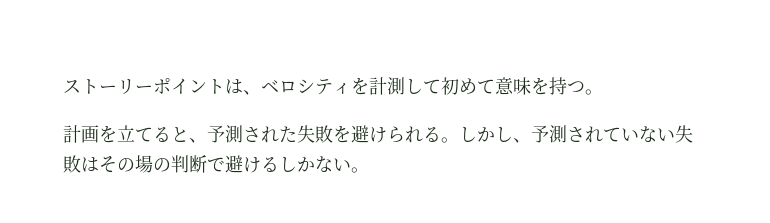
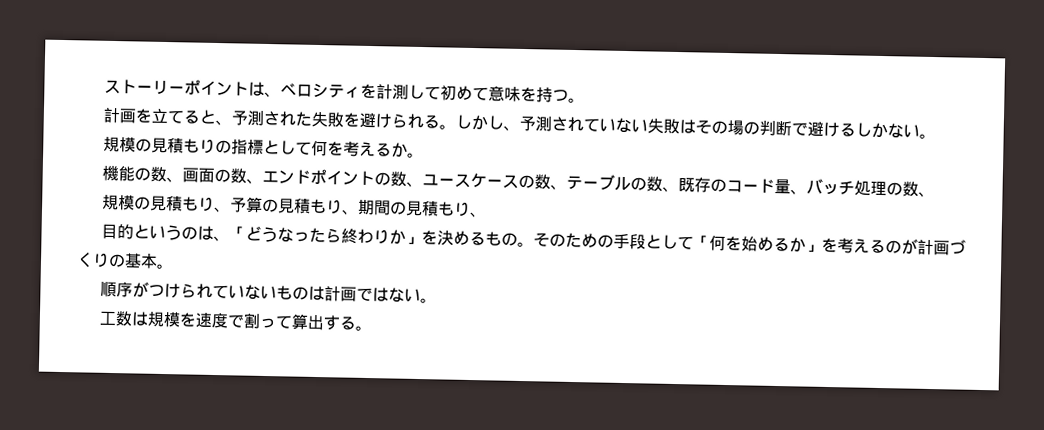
(369, 170) none -> [102,136,424,159] [101,164,935,198] [101,194,487,218] [100,223,966,256] [76,252,173,270] [99,281,437,304] [98,310,372,332] // 規模の見積もりの指標として何を考えるか。 // 機能の数、画面の数、エンドポイントの数、ユースケースの数、テーブルの数、既存のコード量、バッチ処理の数、 // 規模の見積もり、予算の見積もり、期間の見積もり、 // 目的というのは、「どうなったら終わりか」を決めるもの。そのための手段として「何を始めるか」を考えるのが計画づくりの基本。 // 順序がつけられていないものは計画ではない。 // 工数は規模を速度で割って算出する。

